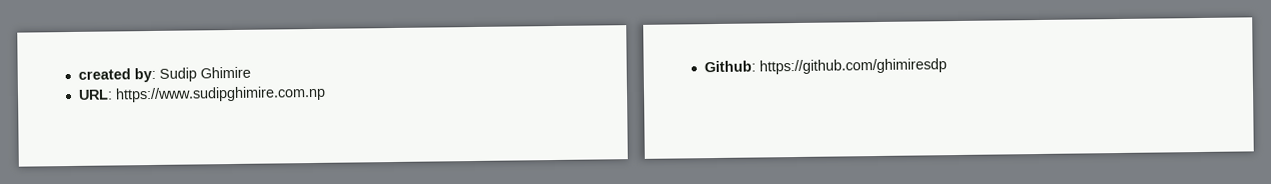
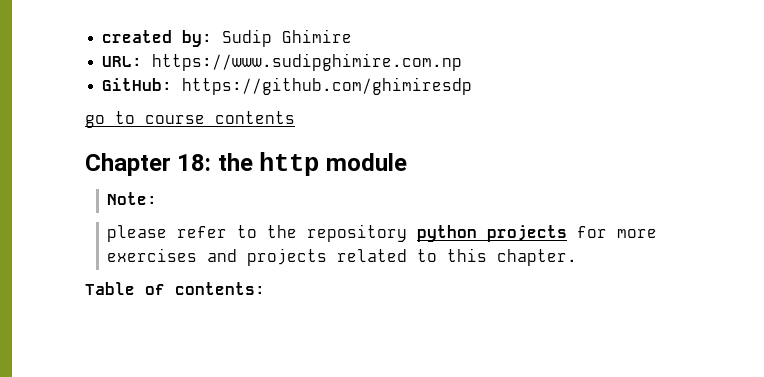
[703,60,756,73] Github: -> [102,78,173,91] GitHub:
(947, 66) none -> [85,111,295,128] [85,152,407,176] [107,192,158,205] [107,224,658,242] [107,248,578,266] [85,282,265,295] // go to course contents // Chapter 18: the http module // Note: // please refer to the repository python projects for more exercises and projects related to this chapter. // Table of contents:

